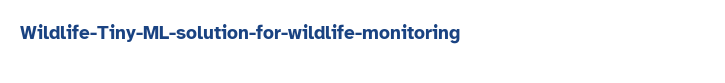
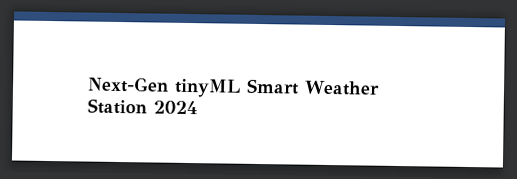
[20,24,460,44] Wildlife-Tiny-ML-solution-for-wildlife-monitoring -> [87,76,380,98] [87,98,198,115] Next-Gen tinyML Smart Weather Station 2024

